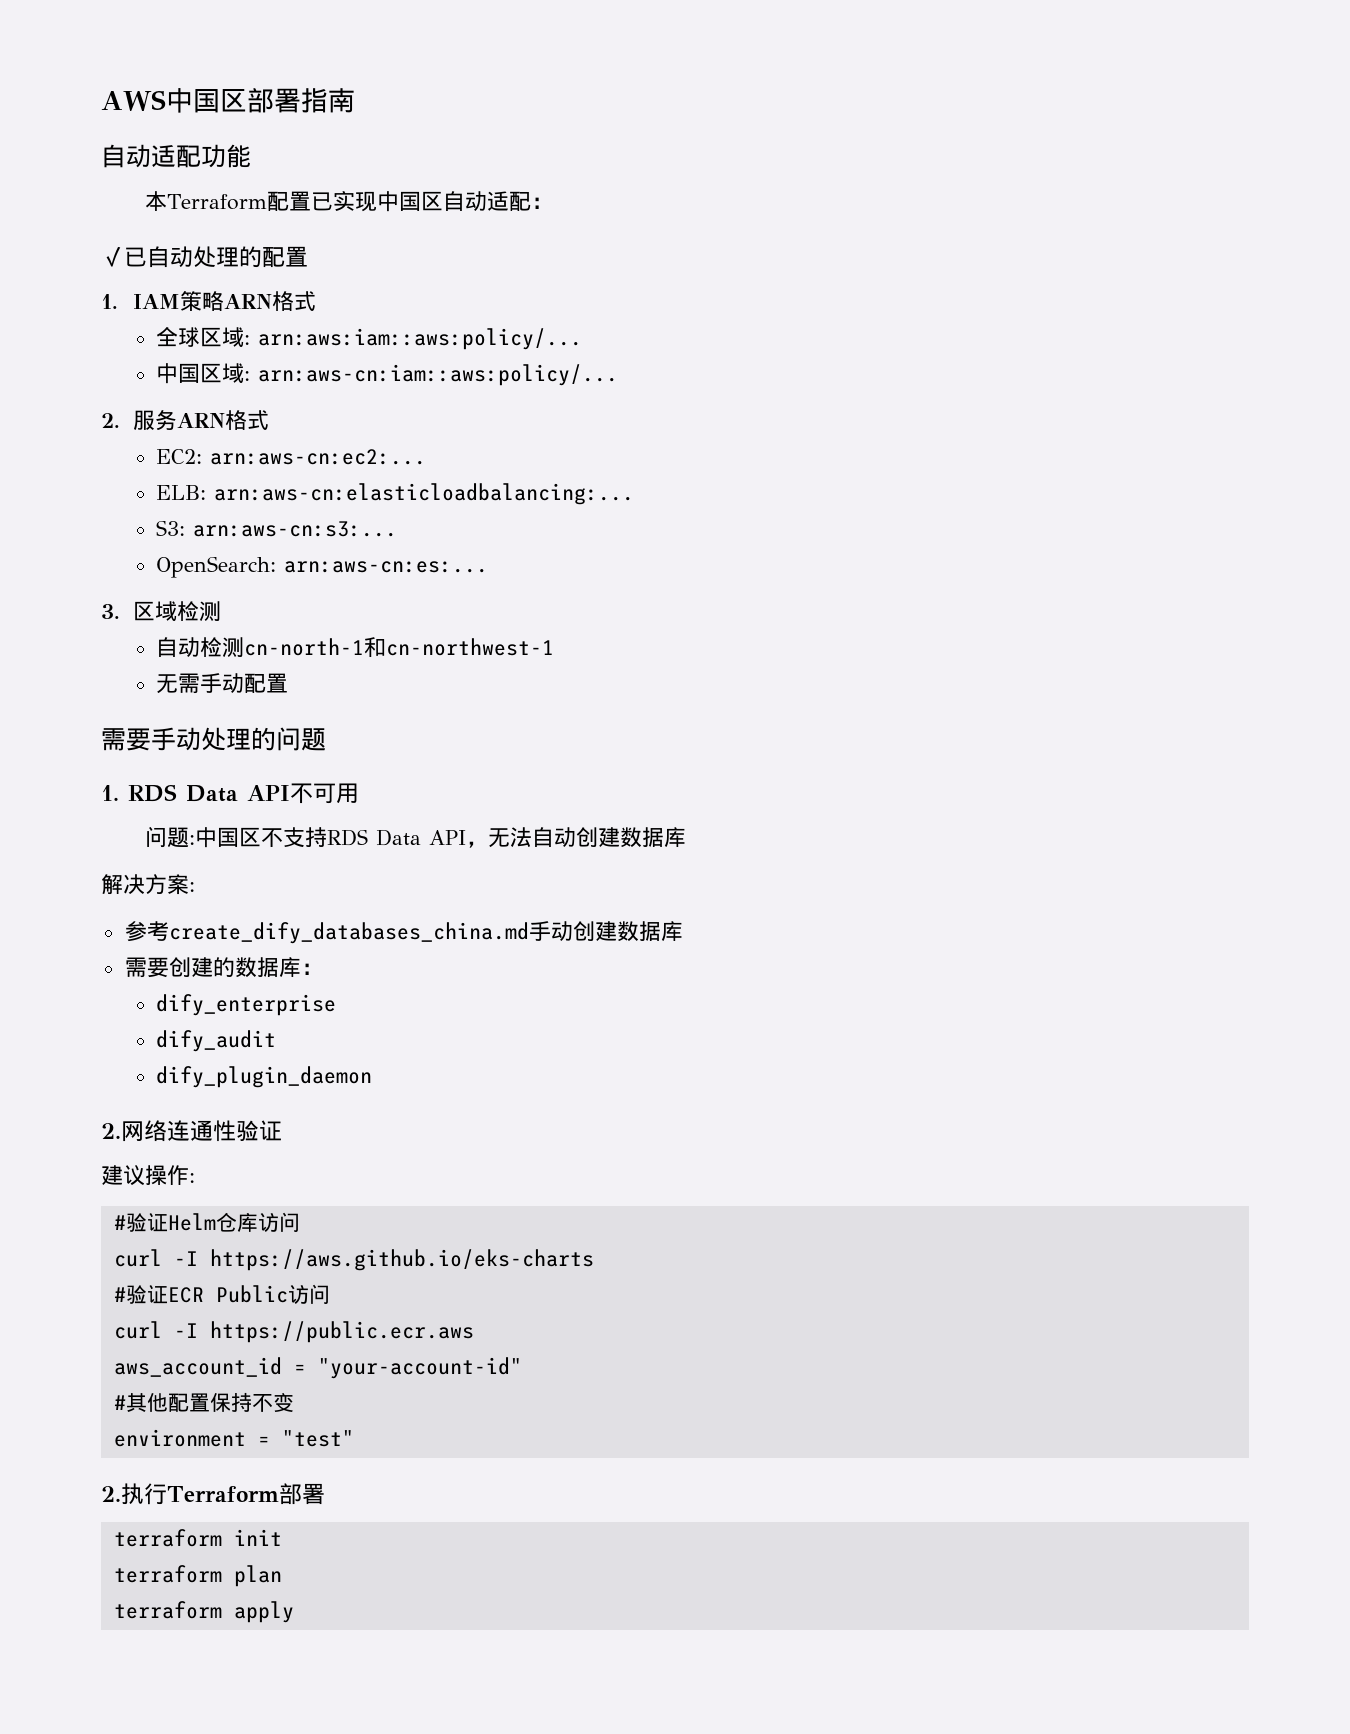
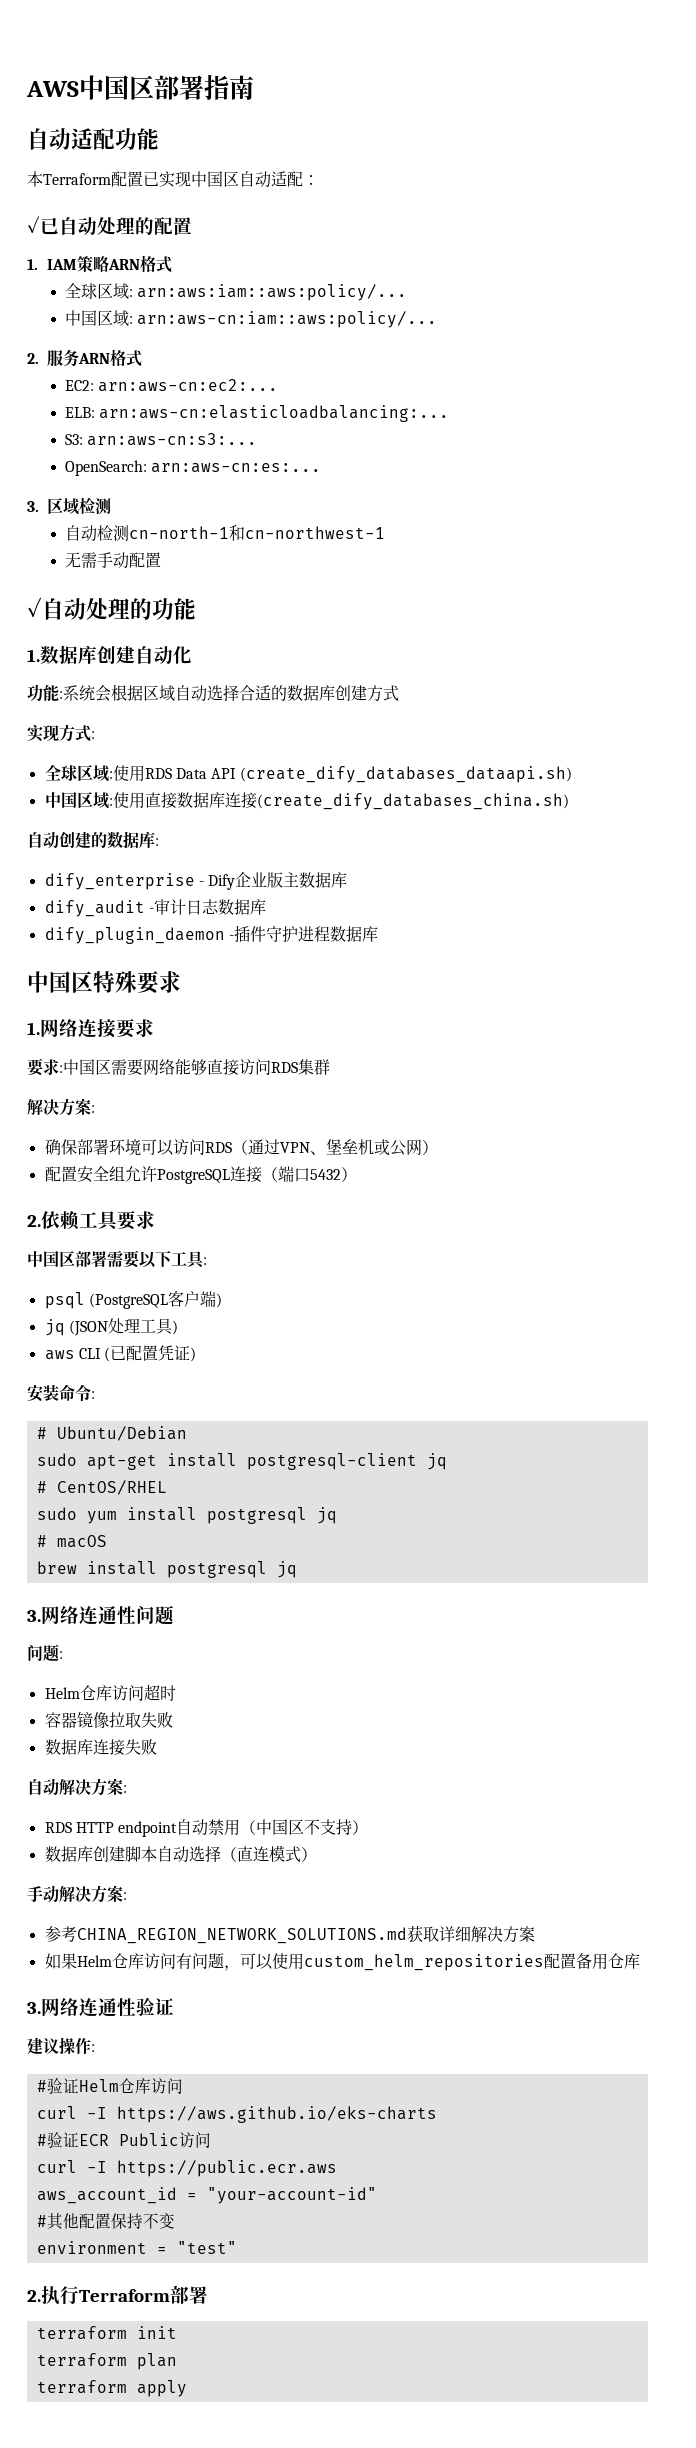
[101,727,326,751] [101,783,359,804] [144,826,686,848] [101,874,195,895] [124,921,683,944] [124,957,323,978] [156,994,337,1016] [156,1030,277,1052] [156,1066,373,1088] [101,1123,121,1139] 需要手动处理的问题 // 1. RDS Data API不可用 // 问题:中国区不支持RDS Data API，无法自动创建数据库 // 解决方案: // 参考create_dify_databases_china.md手动创建数据库 // 需要创建的数据库： // dify_enterprise // dify_audit // dify_plugin_daemon // 2. -> [27,597,196,620] [27,645,192,664] [27,684,399,702] [27,724,95,742] [44,765,572,783] [44,792,569,810] [27,831,159,849] [44,872,348,890] [44,898,266,917] [44,925,378,944] [27,971,181,994] [27,1019,154,1038] [27,1058,330,1076] [27,1098,95,1116] [44,1139,438,1156] [44,1166,357,1184] [27,1211,155,1231] [27,1250,207,1269] [44,1290,222,1309] [44,1318,178,1336] [44,1345,197,1362] [27,1384,95,1402] [36,1426,187,1441] [36,1453,447,1470] [36,1480,167,1495] [36,1507,337,1524] [36,1535,107,1548] [36,1561,297,1578] [27,1605,174,1625] [27,1644,63,1661] [44,1684,176,1701] [44,1711,173,1729] [44,1739,157,1756] [27,1778,127,1796] [44,1819,369,1837] [44,1845,317,1863] [27,1885,127,1903] [44,1925,535,1944] [44,1953,640,1971] [27,2002,41,2014] ✓自动处理的功能 // 1.数据库创建自动化 // 功能:系统会根据区域自动选择合适的数据库创建方式 // 实现方式: // 全球区域:使用RDS Data API (create_dify_databases_dataapi.sh) // 中国区域:使用直接数据库连接(create_dify_databases_china.sh) // 自动创建的数据库: // dify_enterprise - Dify企业版主数据库 // dify_audit -审计日志数据库 // dify_plugin_daemon -插件守护进程数据库 // 中国区特殊要求 // 1.网络连接要求 // 要求:中国区需要网络能够直接访问RDS集群 // 解决方案: // 确保部署环境可以访问RDS（通过VPN、堡垒机或公网） // 配置安全组允许PostgreSQL连接（端口5432） // 2.依赖工具要求 // 中国区部署需要以下工具: // psql (PostgreSQL客户端) // jq (JSON处理工具) // aws CLI (已配置凭证) // 安装命令: // # Ubuntu/Debian // sudo apt-get install postgresql-client jq // # CentOS/RHEL // sudo yum install postgresql jq // # macOS // brew install postgresql jq // 3.网络连通性问题 // 问题: // Helm仓库访问超时 // 容器镜像拉取失败 // 数据库连接失败 // 自动解决方案: // RDS HTTP endpoint自动禁用（中国区不支持） // 数据库创建脚本自动选择（直连模式） // 手动解决方案: // 参考CHINA_REGION_NETWORK_SOLUTIONS.md获取详细解决方案 // 如果Helm仓库访问有问题，可以使用custom_helm_repositories配置备用仓库 // 3.

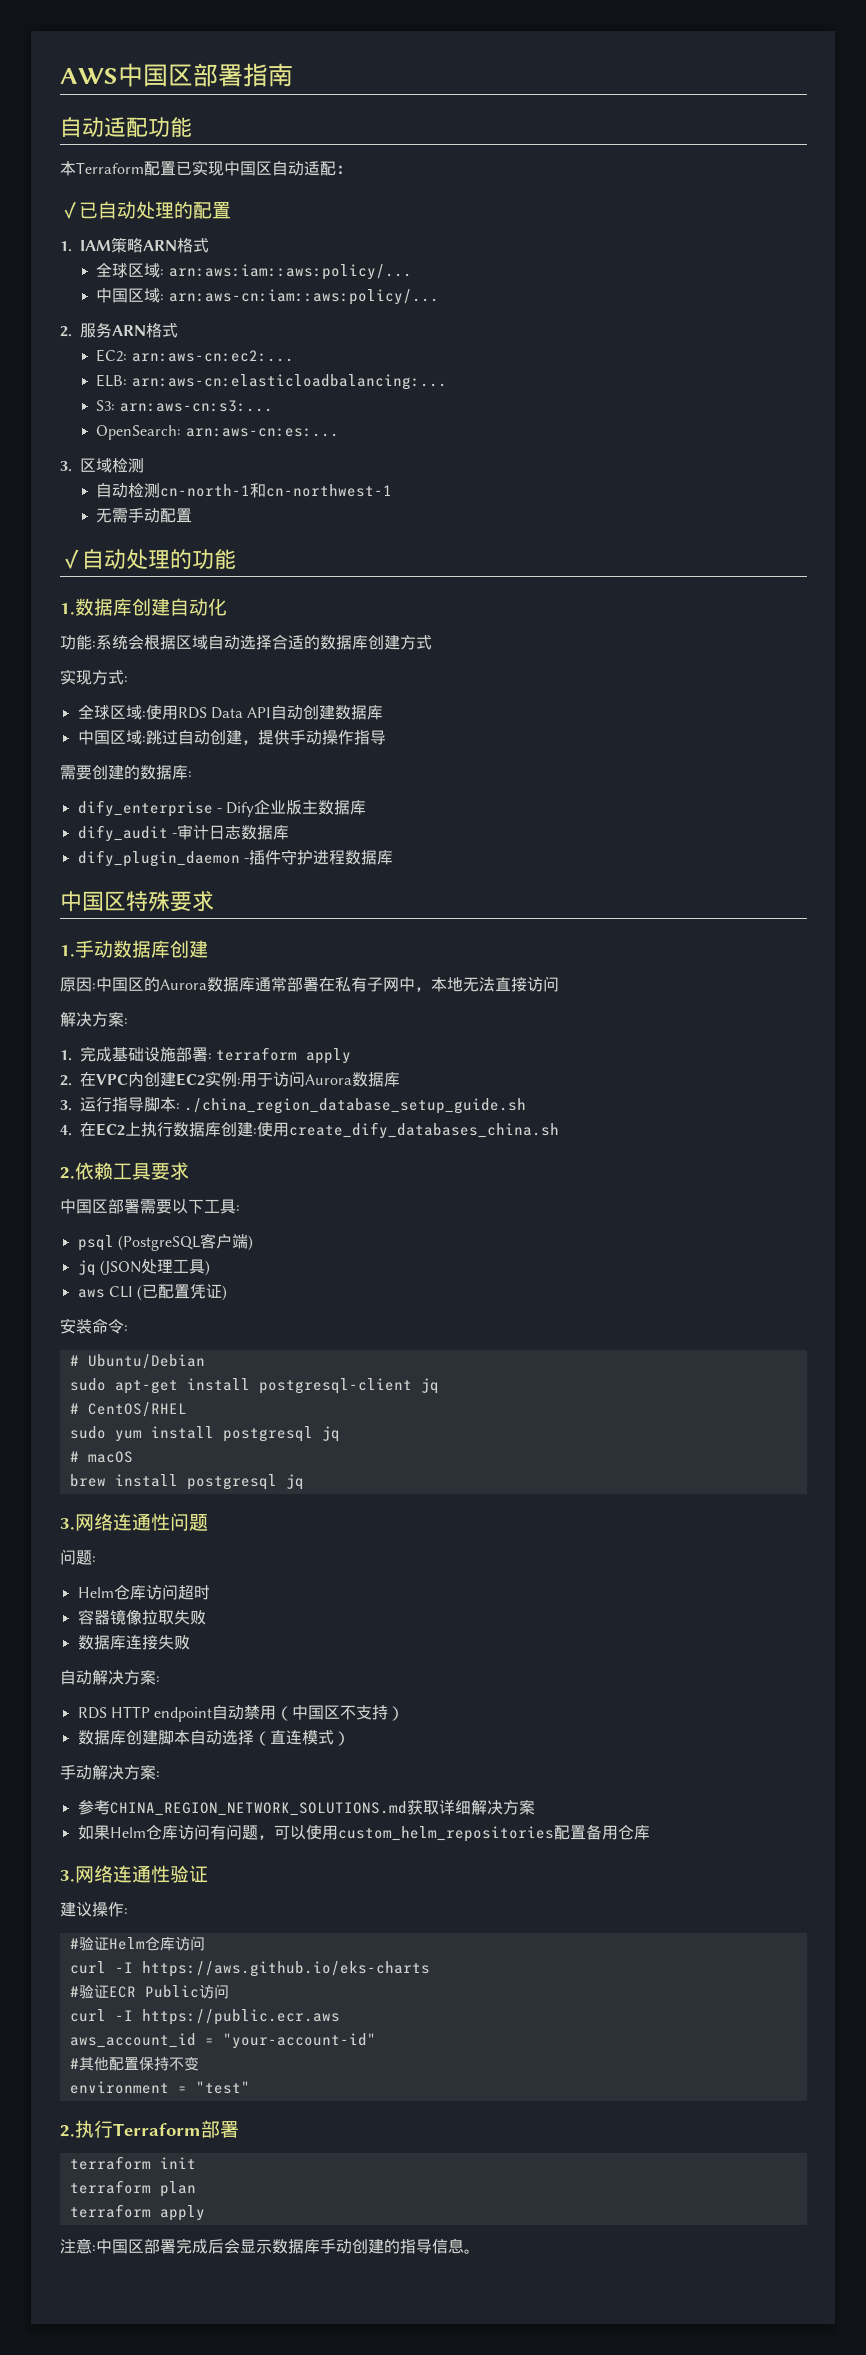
[239,766,572,783] [44,792,569,810] [27,831,59,849] (create_dify_databases_dataapi.sh) // 中国区域:使用直接数据库连接(create_dify_databases_china.sh) // 自动 -> [271,705,384,720] [77,730,386,745] [60,765,92,780] 自动创建数据库 // 中国区域:跳过自动创建，提供手动操作指导 // 需要
[40,1019,154,1038] [27,1058,207,1076] 网络连接要求 // 要求:中国区需要网络能够 -> [75,940,208,958] [60,977,495,992] 手动数据库创建 // 原因:中国区的Aurora数据库通常部署在私有子网中，本地无法
[271,1059,330,1075] [27,1098,95,1116] [44,1139,438,1156] [44,1166,357,1184] RDS集群 // 解决方案: // 确保部署环境可以访问RDS（通过VPN、堡垒机或公网） // 配置安全组允许PostgreSQL连接（端口5432） -> [60,1012,128,1027] [60,1046,352,1064] [60,1071,400,1087] [60,1097,527,1114] [60,1122,559,1139] // 解决方案: // 1.完成基础设施部署: terraform apply // 2.在VPC内创建EC2实例:用于访问Aurora数据库 // 3.运行指导脚本: ./china_region_database_setup_guide.sh // 4.在EC2上执行数据库创建:使用create_dify_databases_china.sh
(187, 2388) none -> [60,2238,480,2254] // 注意:中国区部署完成后会显示数据库手动创建的指导信息。

